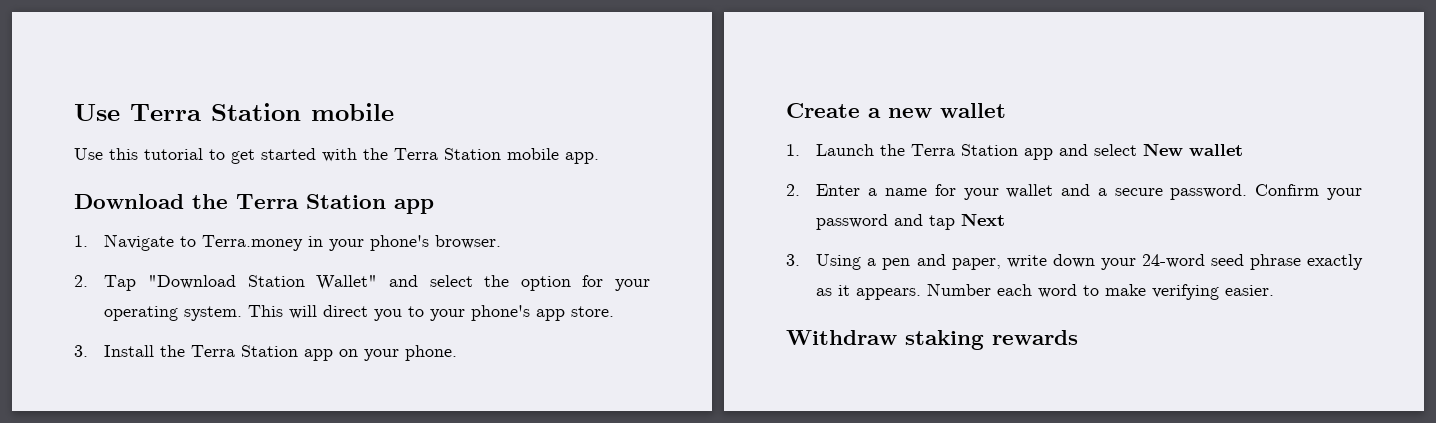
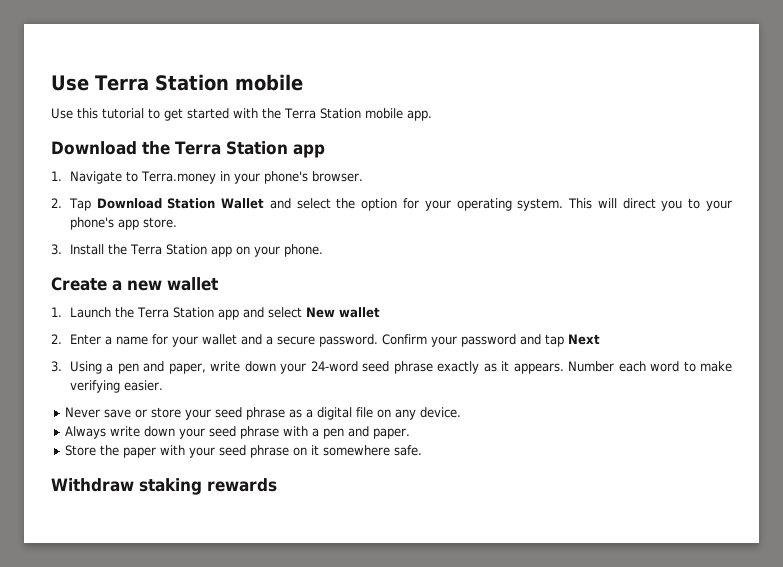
[147,275,378,290] "Download Station Wallet" -> [96,198,265,209] Download Station Wallet
(1275, 290) none -> [64,407,461,420] [64,426,410,439] [64,445,422,458] // Never save or store your seed phrase as a digital file on any device. // Always write down your seed phrase with a pen and paper. // Store the paper with your seed phrase on it somewhere safe.

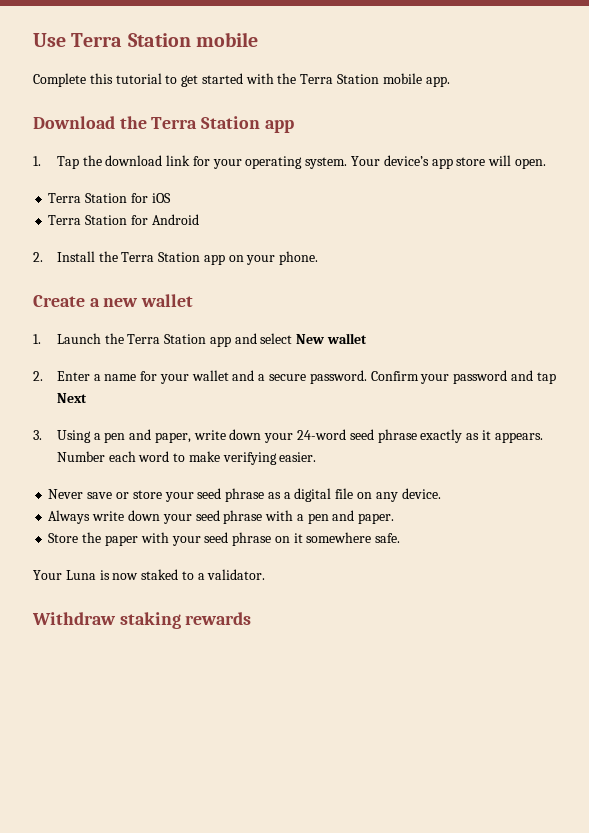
[51,108,73,119] Use -> [33,73,86,87] Complete
[69,171,363,184] [51,198,733,211] [69,217,177,230] [51,244,62,255] Navigate to Terra.money in your phone's browser. // 2. Tap Download Station Wallet and select the option for your operating system. This will direct you to your phone's app store. // 3. -> [56,155,546,169] [48,193,171,203] [48,214,199,225] [33,252,43,262] Tap the download link for your operating system. Your device’s app store will open. // Terra Station for iOS // Terra Station for Android // 2.
(422, 450) none -> [33,569,266,580] // Your Luna is now staked to a validator.

